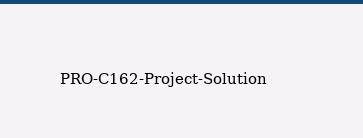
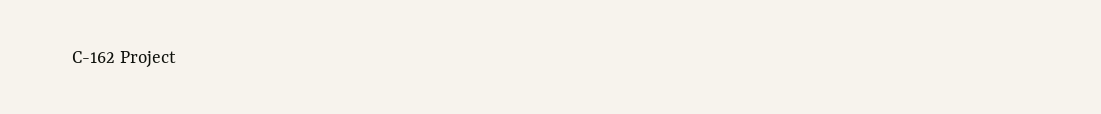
[60,72,267,87] PRO-C162-Project-Solution -> [72,51,177,68] C-162 Project

